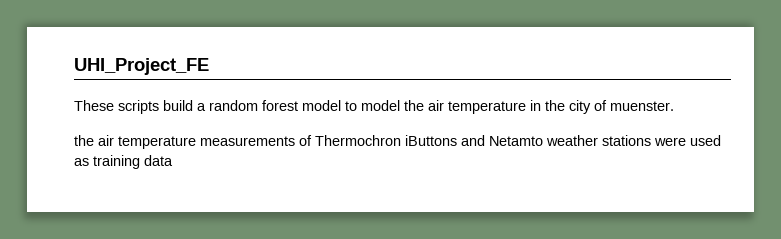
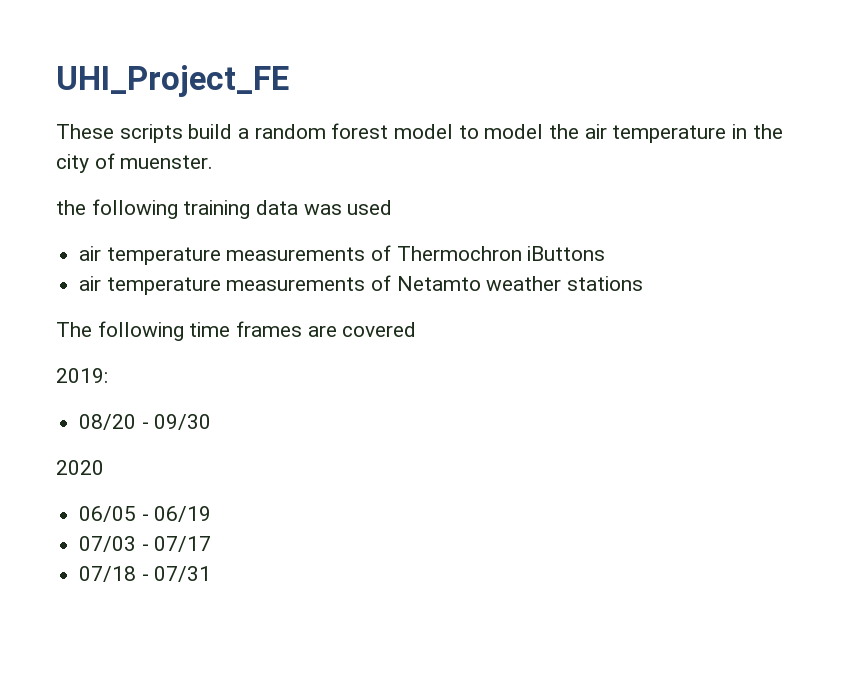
(94, 140) none -> [91,199,393,219] following training data was used //
[461,135,485,146] and -> [79,275,392,295] // air temperature measurements of
[654,135,721,146] [74,155,173,169] were used as training data -> [56,321,417,341] [56,368,108,383] [79,414,212,430] [56,460,104,475] [79,506,212,522] [79,536,212,552] [79,566,212,582] // The following time frames are covered // 2019: // 08/20 - 09/30 // 2020 // 06/05 - 06/19 // 07/03 - 07/17 // 07/18 - 07/31

